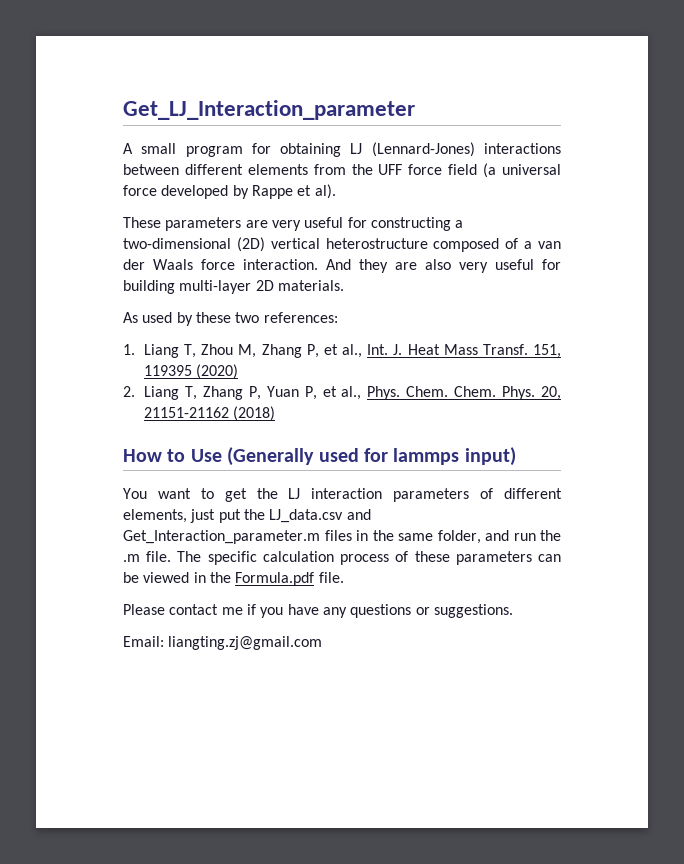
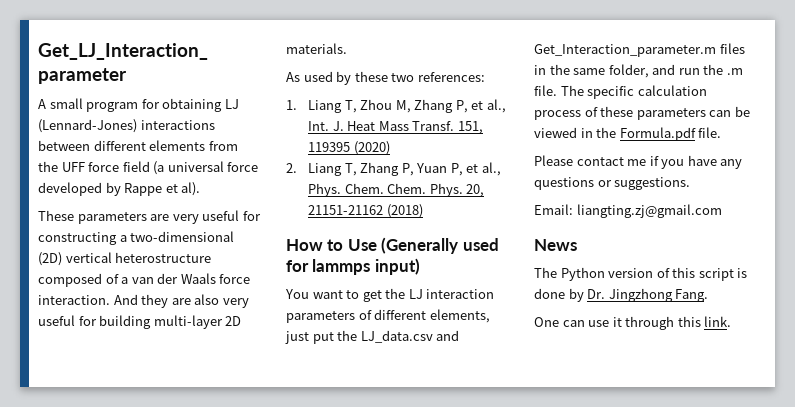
(323, 643) none -> [534,239,577,251] [534,267,748,281] [534,288,709,302] [534,316,732,330] // News // The Python version of this script is done by Dr. Jingzhong Fang. // One can use it through this link.

